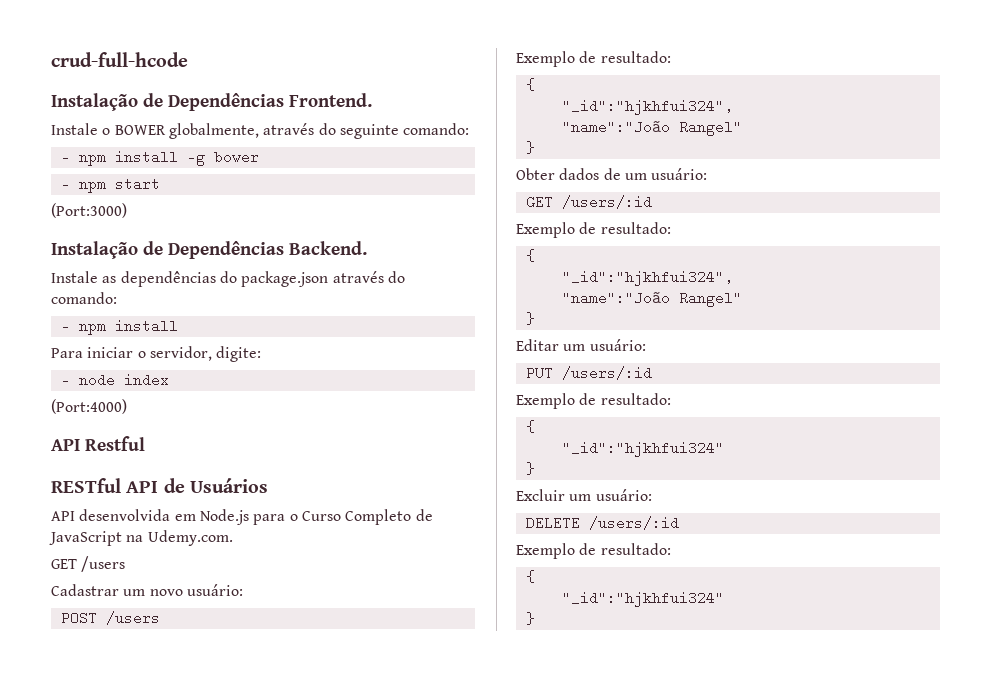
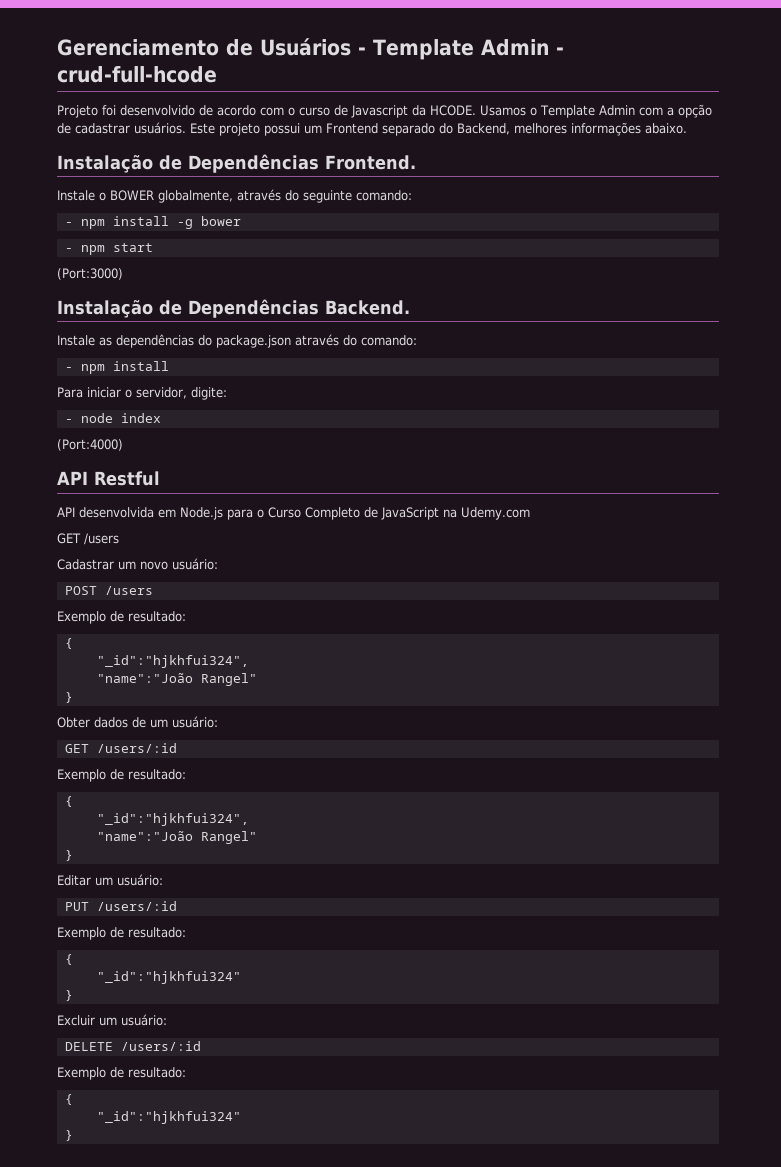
[51,52,188,67] crud-full-hcode -> [57,38,564,60] [57,66,217,83] [57,104,712,118] [57,122,687,136] Gerenciamento de Usuários - Template Admin - crud-full-hcode // Projeto foi desenvolvido de acordo com o curso de Javascript da HCODE. Usamos o Template Admin com a opção de cadastrar usuários. Este projeto possui um Frontend separado do Backend, melhores informações abaixo.
[51,478,269,493] // RESTful API de Usuários -> (160, 478) none
[147,530,233,546] Udemy.com. -> [461,507,530,520] Udemy.com

